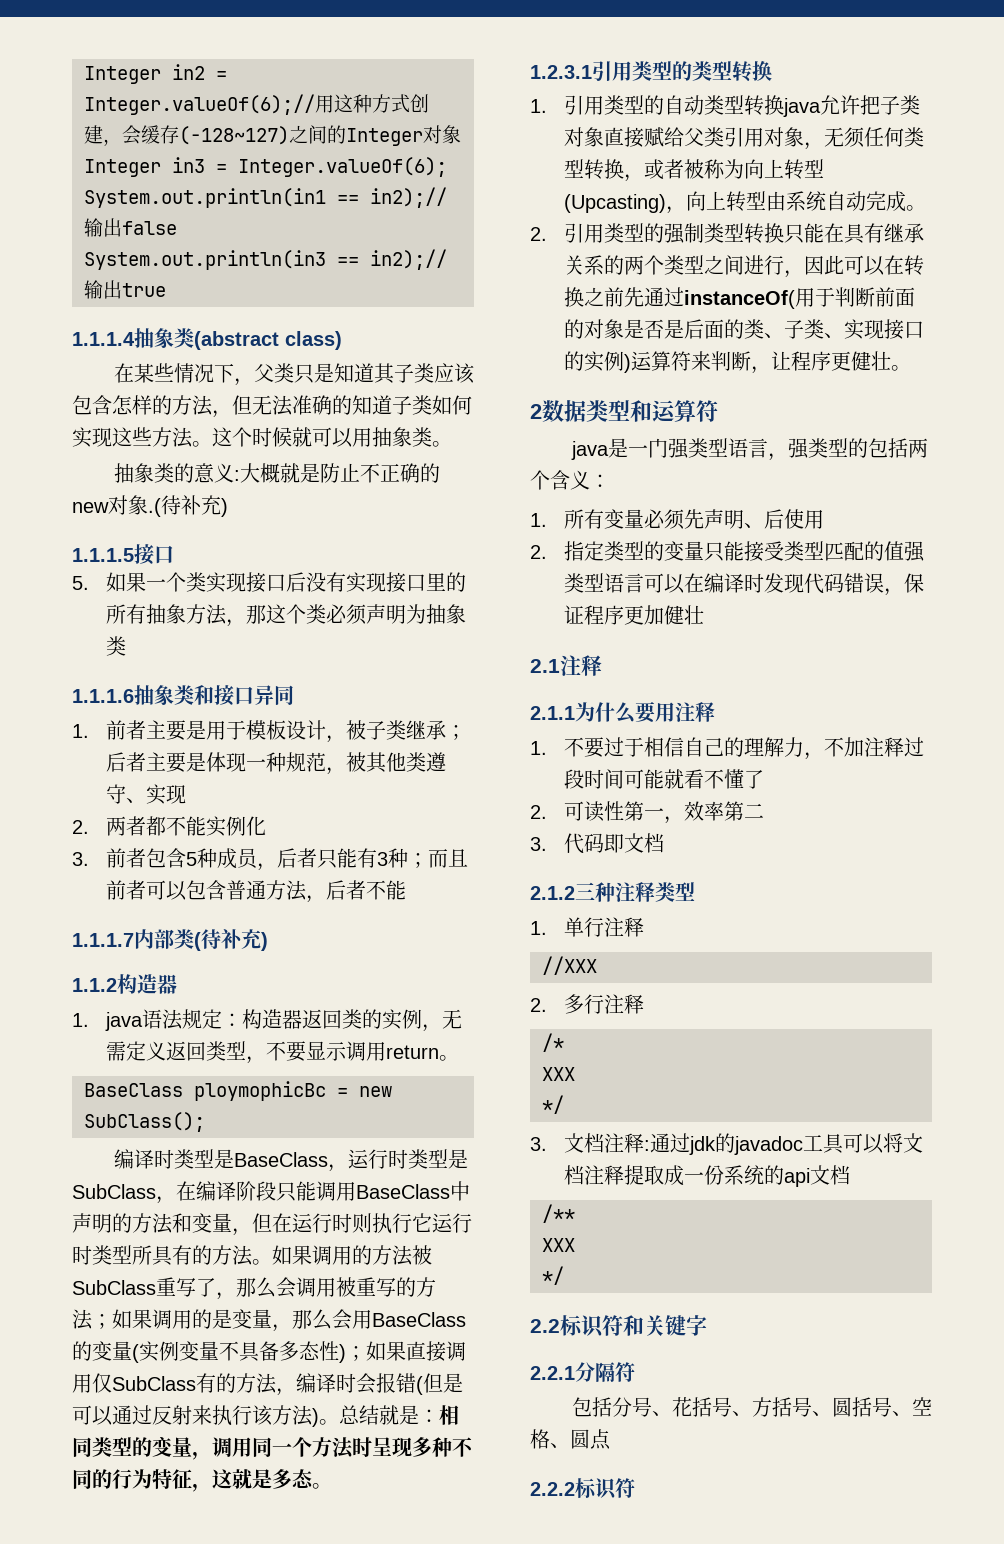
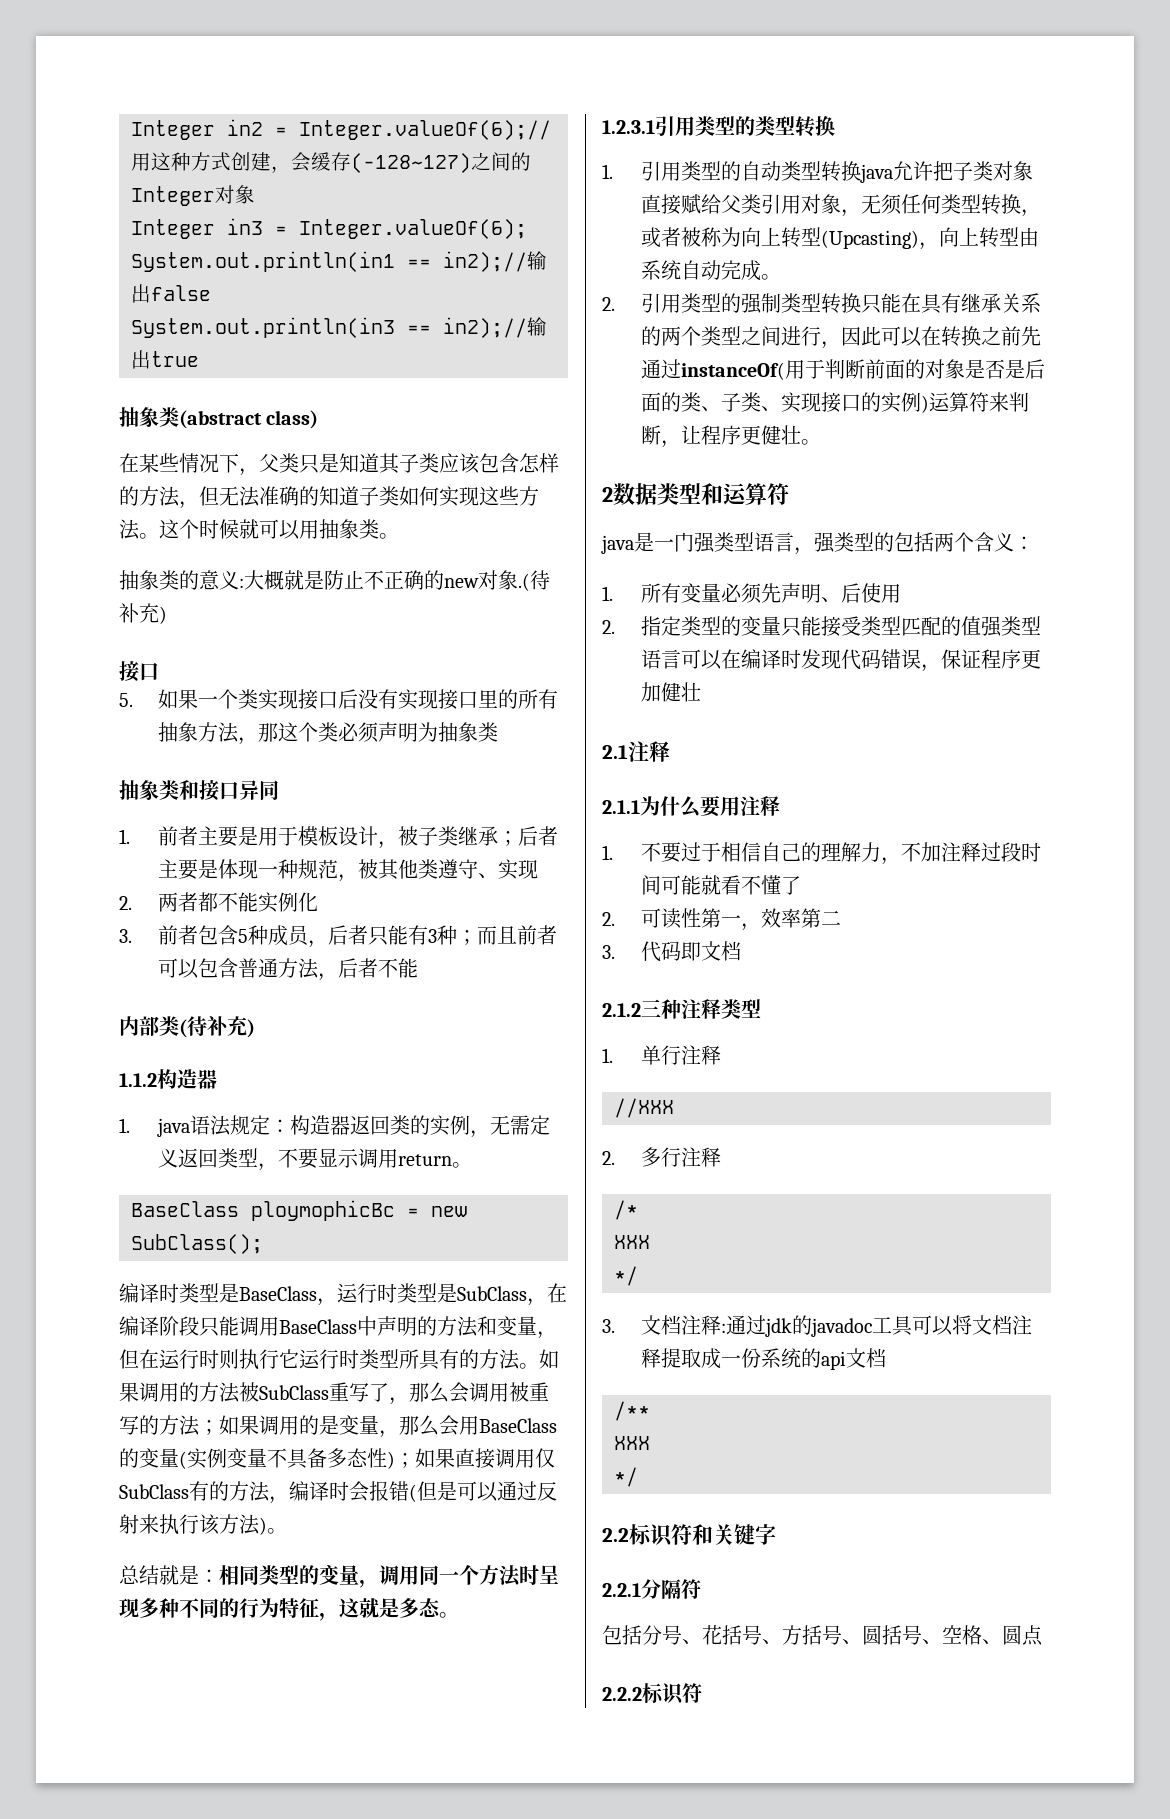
[72,332,135,346] 1.1.1.4 -> (199, 359) none
[72,548,134,562] 1.1.1.5 -> (167, 615) none
[72,689,134,703] 1.1.1.6 -> (498, 732) none
[72,933,134,947] 1.1.1.7 -> (418, 968) none
(339, 1422) none -> (287, 1531) //

